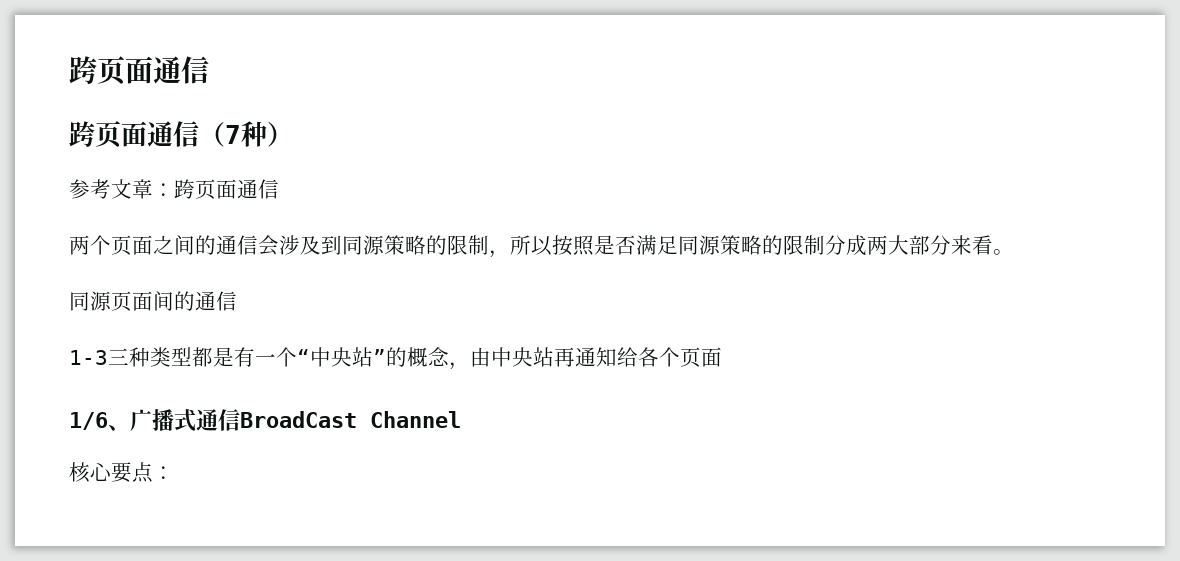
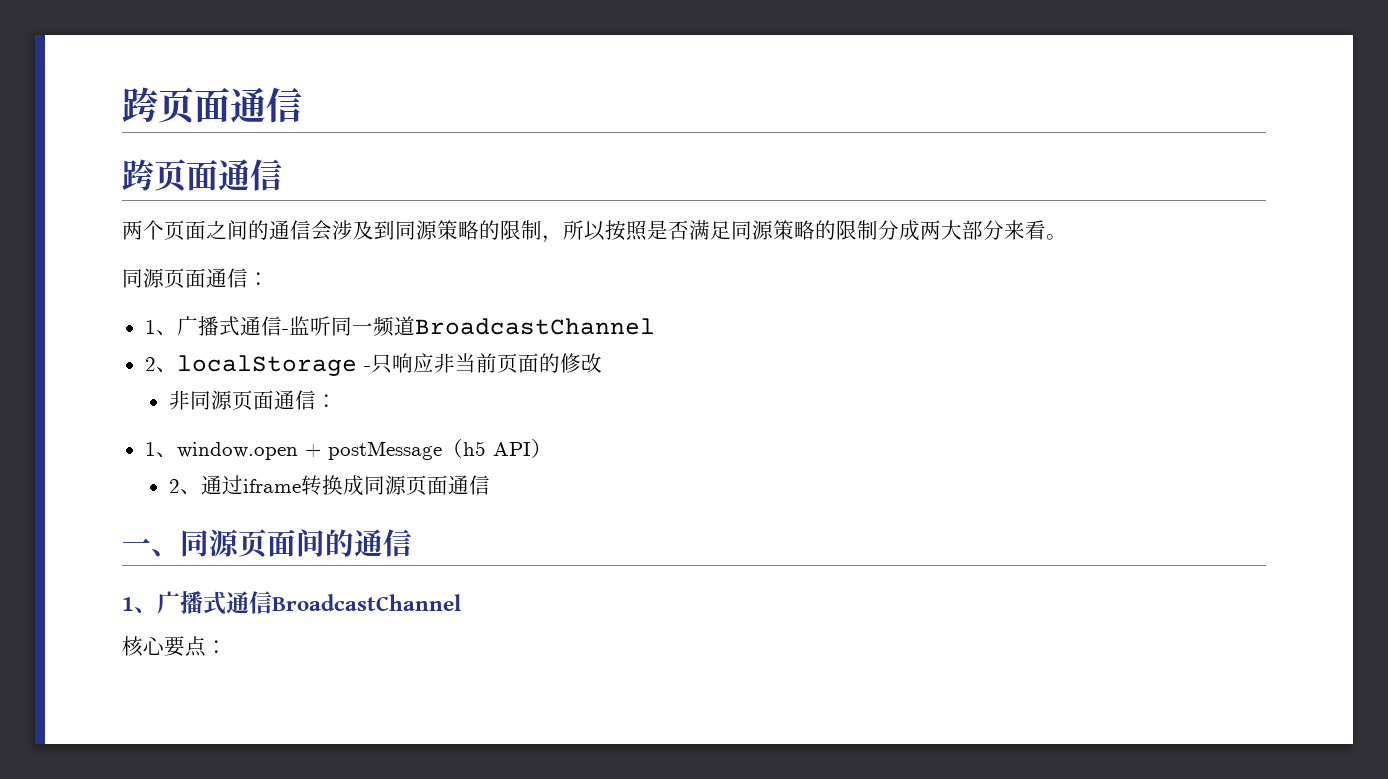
[199,121,293,147] [69,179,279,199] （7种） // 参考文章：跨页面通信 -> (282, 175) none
[153,291,237,311] [69,347,722,370] [69,409,461,432] 间的通信 // 1-3三种类型都是有一个“中央站”的概念，由中央站再通知给各个页面 // 1/6、广播式通信BroadCast Channel -> [206,268,269,288] [144,316,655,337] [144,353,602,376] [168,390,337,410] [144,438,552,460] [168,475,490,496] [122,529,412,558] [122,591,461,615] 通信： // 1、广播式通信-监听同一频道BroadcastChannel // 2、localStorage -只响应非当前页面的修改 // 非同源页面通信： // 1、window.open + postMessage（h5 API） // 2、通过iframe转换成同源页面通信 // 一、同源页面间的通信 // 1、广播式通信BroadcastChannel

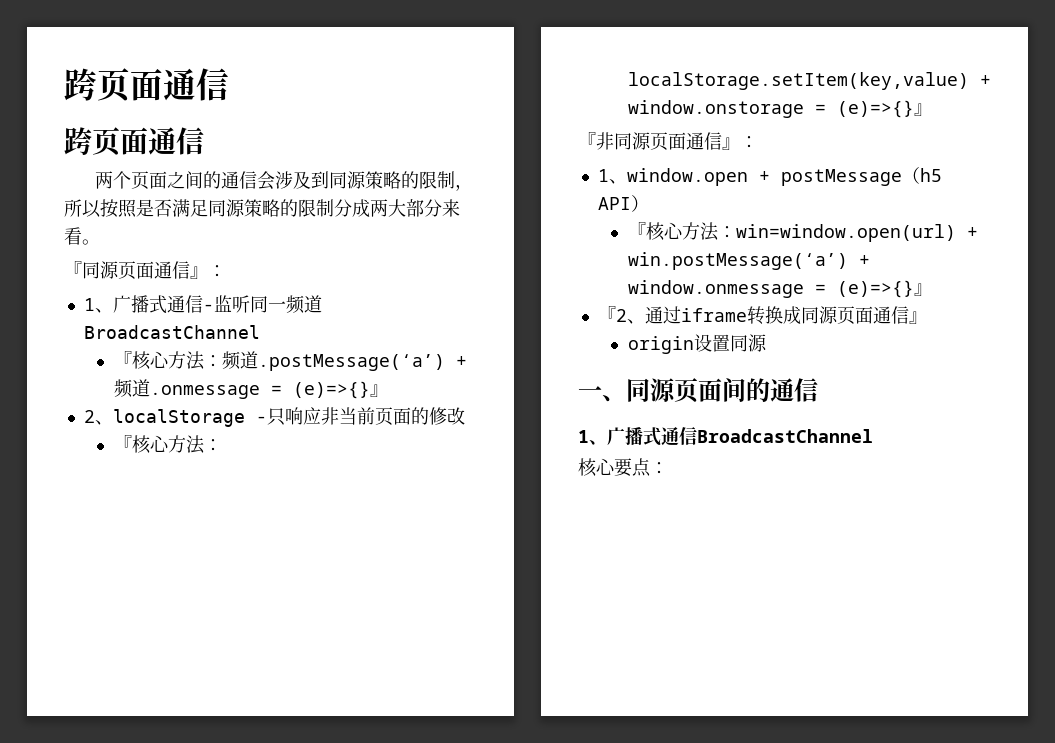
[122,268,248,288] 同源页面通信 -> [64,261,208,280] 『同源页面通信』
(655, 326) none -> [113,351,467,371] [113,379,388,399] // 『核心方法：频道.postMessage(‘a’) +频道.onmessage = (e)=>{}』
(602, 363) none -> [113,435,222,454] [627,72,991,90] [627,100,932,118] [578,132,596,148] 『核心方法：localStorage.setItem(key,value) + window.onstorage = (e)=>{}』 // 『
(316, 400) none -> [722,137,740,150] 』
(552, 448) none -> [627,222,978,242] [627,252,870,270] [627,280,932,298] [597,306,616,322] 『核心方法：win=window.open(url) + win.postMessage(‘a’) + window.onmessage = (e)=>{}』 // 『
(490, 485) none -> [908,311,927,324] [627,334,767,354] 』 // origin设置同源

